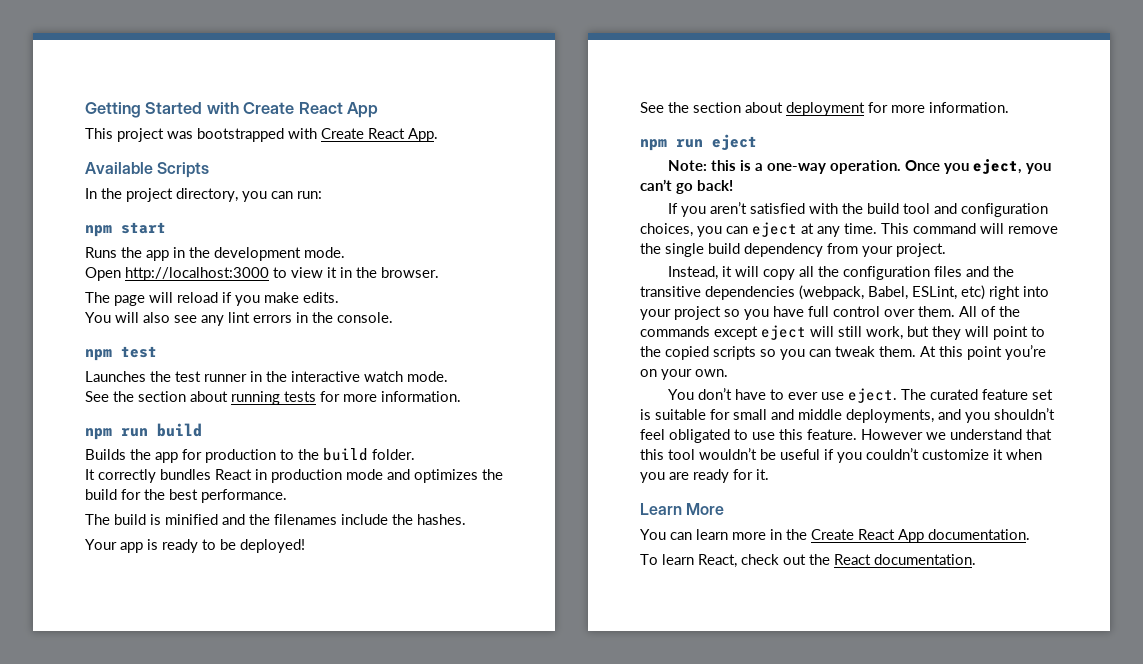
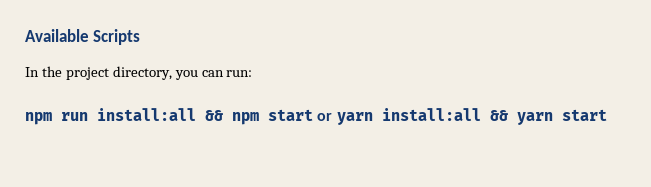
[85,102,379,118] [85,128,438,142] Getting Started with Create React App // This project was bootstrapped with Create React App. // -> (25, 35) none
[121,222,166,234] [85,247,345,261] [85,267,439,281] [85,292,339,306] [85,312,393,326] [85,346,157,361] [85,371,448,382] [85,391,461,405] [85,423,202,440] [85,448,415,463] [85,469,503,483] [85,489,287,503] [85,514,466,525] [85,539,305,553] [640,102,1009,116] [640,134,757,151] [667,159,1051,174] [640,179,733,194] [667,202,1048,217] [640,222,1058,237] [640,243,946,257] [667,266,1014,280] [640,285,1049,300] [640,306,1020,320] [640,325,1045,340] [640,345,1046,360] [640,369,728,380] [667,388,1053,403] [640,408,1055,423] [640,429,1052,443] [640,448,1042,463] [640,469,769,483] [640,503,725,515] [640,529,1030,543] [640,554,976,568] start // Runs the app in the development mode. // Open http://localhost:3000 to view it in the browser. // The page will reload if you make edits. // You will also see any lint errors in the console. // npm test // Launches the test runner in the interactive watch mode. // See the section about running tests for more information. // npm run build // Builds the app for production to the build folder. // It correctly bundles React in production mode and optimizes the build for the best performance. // The build is minified and the filenames include the hashes. // Your app is ready to be deployed! // See the section about deployment for more information. // npm run eject // Note: this is a one-way operation. Once you eject, you can’t go back! // If you aren’t satisfied with the build tool and configuration choices, you can eject at any time. This command will remove the single build dependency from your project. // Instead, it will copy all the configuration files and the transitive dependencies (webpack, Babel, ESLint, etc) right into your project so you have full control over them. All of the commands except eject will still work, but they will point to the copied scripts so you can tweak them. At this point you’re on your own. // You don’t have to ever use eject. The curated feature set is suitable for small and middle deployments, and you shouldn’t feel obligated to use this feature. However we understand that this tool wouldn’t be useful if you couldn’t customize it when you are ready for it. // Learn More // You can learn more in the Create React App documentation. // To learn React, check out the React documentation. -> [61,108,607,125] run install:all && npm start or yarn install:all && yarn start

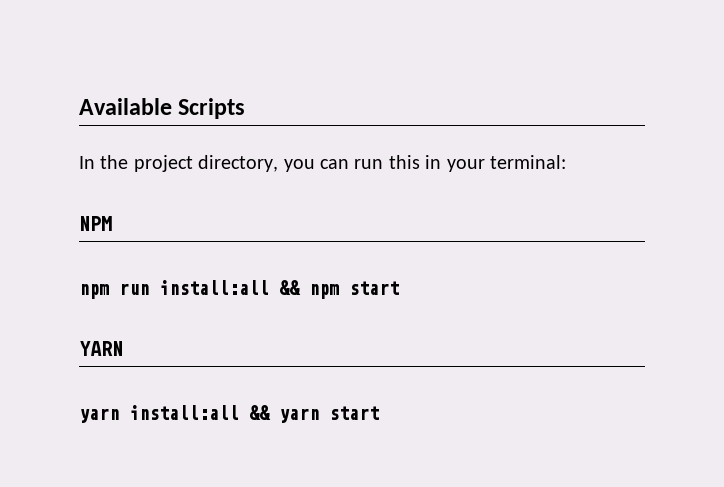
[226,70,253,77] run: -> [354,155,566,172] [79,216,112,231] run this in your terminal: // NPM
[317,113,333,121] or -> [79,341,123,356] // YARN //

